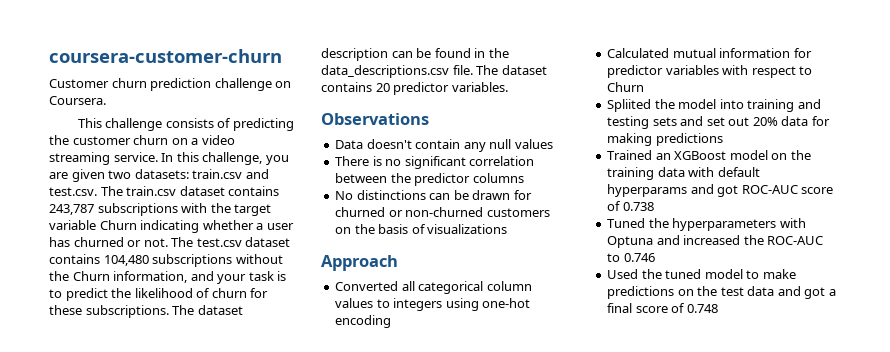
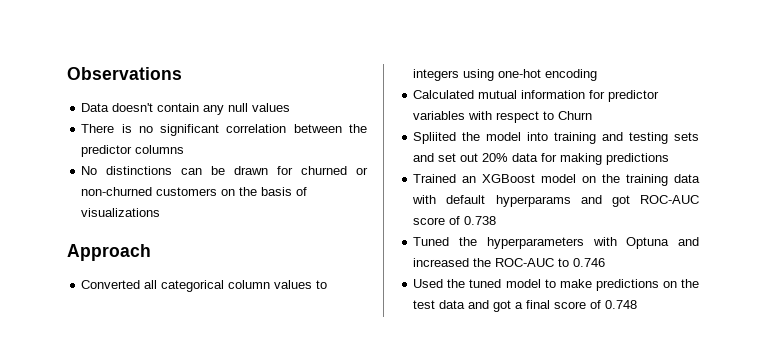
[49,49,282,63] [49,78,292,91] [49,96,106,105] [77,118,294,131] [49,135,235,145] [49,152,289,165] [49,169,269,182] [49,186,280,196] [49,203,272,216] [49,220,294,233] [49,237,291,247] [49,254,283,267] [49,271,287,284] [49,288,269,301] [49,305,243,318] [321,48,509,61] [321,65,547,78] [321,82,508,95] coursera-customer-churn // Customer churn prediction challenge on Coursera. // This challenge consists of predicting the customer churn on a video streaming service. In this challenge, you are given two datasets: train.csv and test.csv. The train.csv dataset contains 243,787 subscriptions with the target variable Churn indicating whether a user has churned or not. The test.csv dataset contains 104,480 subscriptions without the Churn information, and your task is to predict the likelihood of churn for these subscriptions. The dataset description can be found in the data_descriptions.csv file. The dataset contains 20 predictor variables. // -> (67, 73) none

